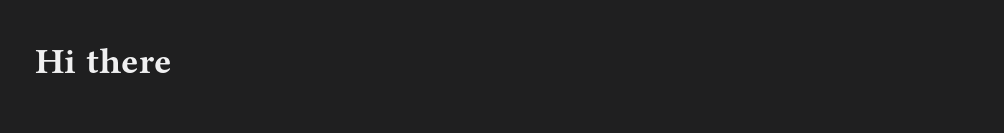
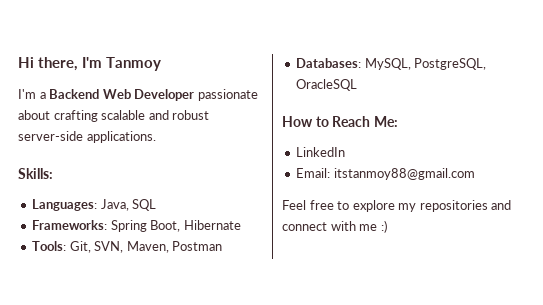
[85,48,172,73] there -> [38,57,162,71] [18,89,258,101] [18,110,210,122] [18,131,156,143] [18,168,53,179] [32,199,157,211] [32,220,241,232] [32,241,223,253] [296,58,487,70] [296,79,358,91] [282,116,398,127] [296,147,346,157] [296,168,475,180] [282,200,512,212] [282,220,387,233] there, I'm Tanmoy // I'm a Backend Web Developer passionate about crafting scalable and robust server-side applications. // Skills: // Languages: Java, SQL // Frameworks: Spring Boot, Hibernate // Tools: Git, SVN, Maven, Postman // Databases: MySQL, PostgreSQL, OracleSQL // How to Reach Me: // LinkedIn // Email: itstanmoy88@gmail.com // Feel free to explore my repositories and connect with me :)

